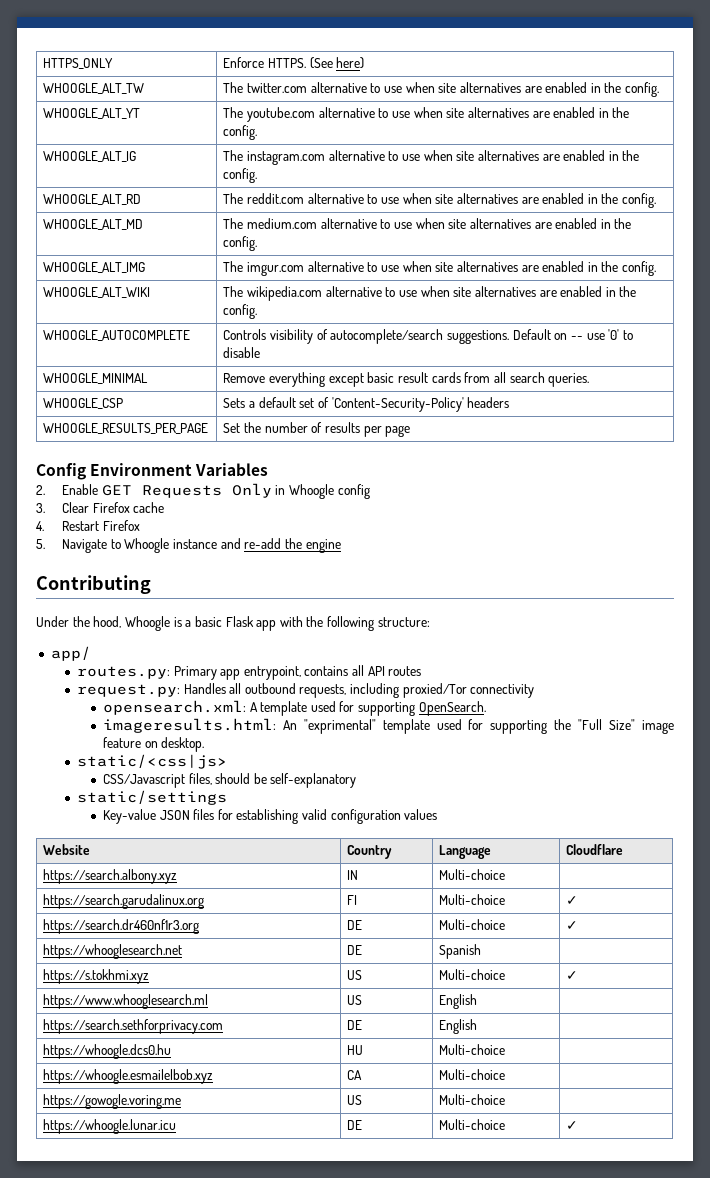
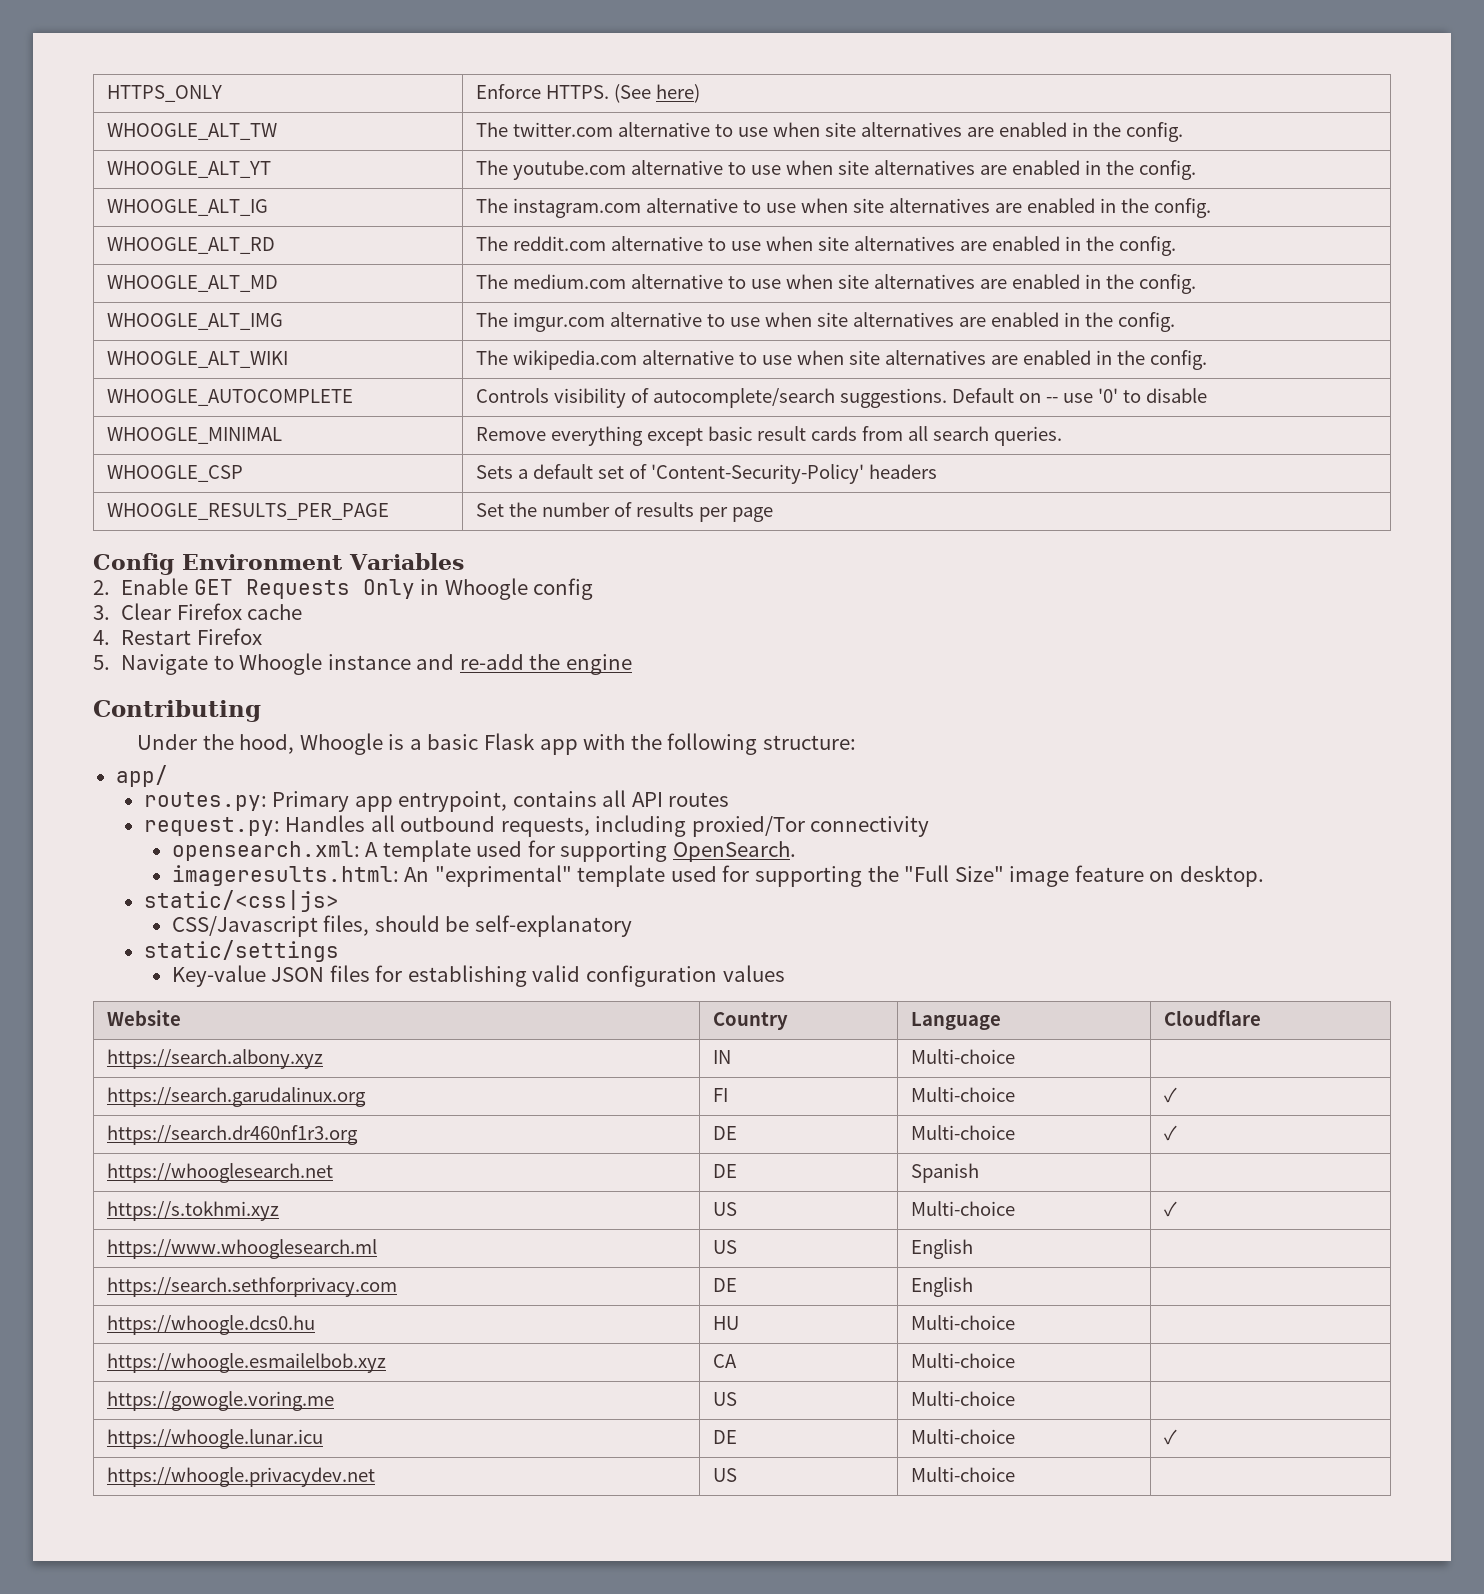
(579, 1125) none -> [107,1467,376,1487] [713,1468,738,1482] [911,1467,1016,1482] // https://whoogle.privacydev.net | US | Multi-choice |

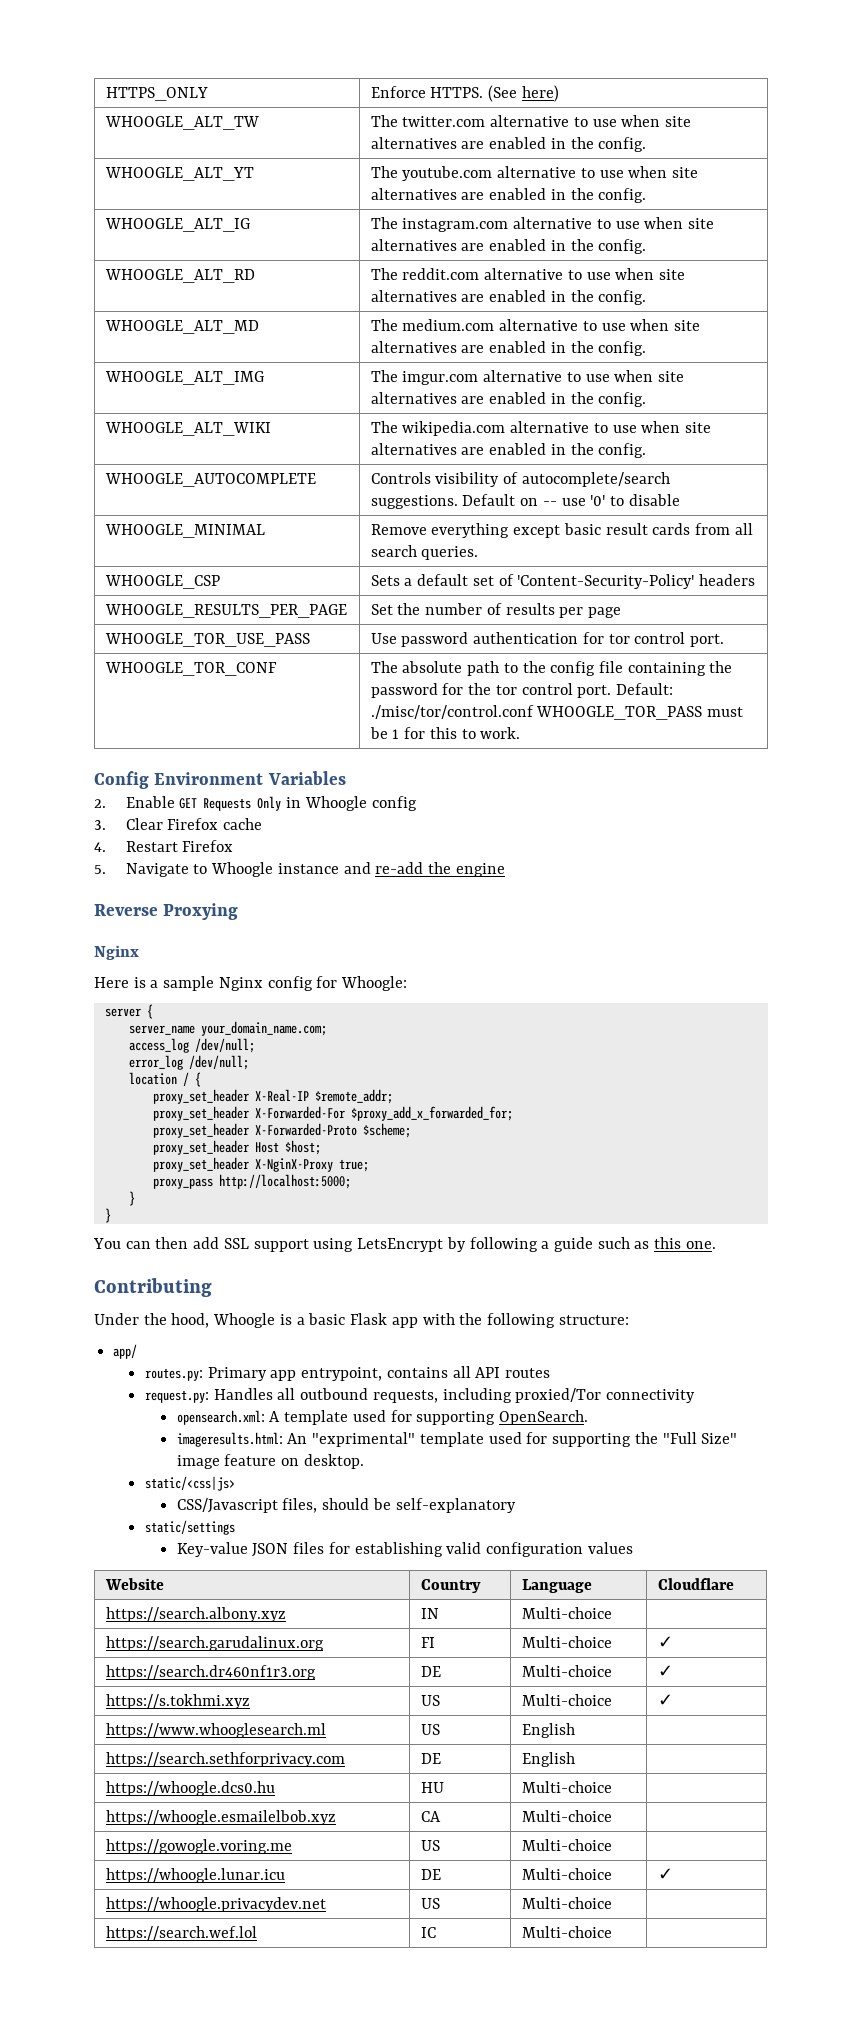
(773, 514) none -> [104,633,310,647] [370,632,724,647] [104,662,277,676] [370,661,733,676] [370,683,673,698] [370,705,744,720] [369,727,521,739] // WHOOGLE_TOR_USE_PASS | Use password authentication for tor control port. // WHOOGLE_TOR_CONF | The absolute path to the config file containing the password for the tor control port. Default: ./misc/tor/control.conf WHOOGLE_TOR_PASS must be 1 for this to work.
(632, 664) none -> [94,903,239,920] [94,945,139,960] [94,976,408,991] [104,1004,153,1019] [128,1021,327,1036] [128,1038,255,1053] [128,1055,249,1070] [128,1072,201,1087] [152,1089,393,1104] [152,1106,513,1121] [152,1123,411,1138] [152,1140,321,1155] [152,1157,369,1172] [152,1174,351,1189] [128,1191,135,1206] [104,1208,111,1223] [93,1237,716,1252] // Reverse Proxying // Nginx // Here is a sample Nginx config for Whoogle: // server { // server_name your_domain_name.com; // access_log /dev/null; // error_log /dev/null; // location / { // proxy_set_header X-Real-IP $remote_addr; // proxy_set_header X-Forwarded-For $proxy_add_x_forwarded_for; // proxy_set_header X-Forwarded-Proto $scheme; // proxy_set_header Host $host; // proxy_set_header X-NginX-Proxy true; // proxy_pass http://localhost:5000; // } // } // You can then add SSL support using LetsEncrypt by following a guide such as this one.
[107,1163,334,1183] [713,1164,738,1178] [911,1163,980,1183] // https://whooglesearch.net | DE | Spanish | -> (673, 1671) none
(1016, 1474) none -> [105,1926,257,1941] [420,1927,436,1938] [521,1926,612,1938] // https://search.wef.lol | IC | Multi-choice |

